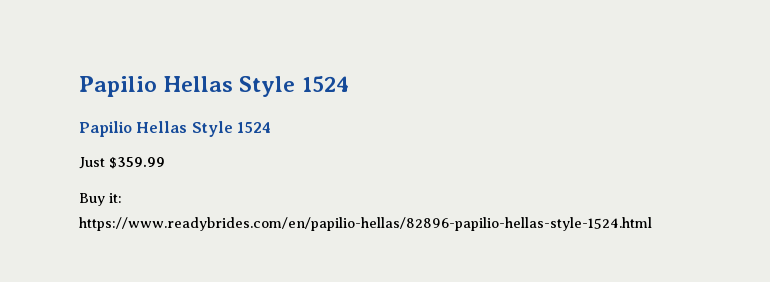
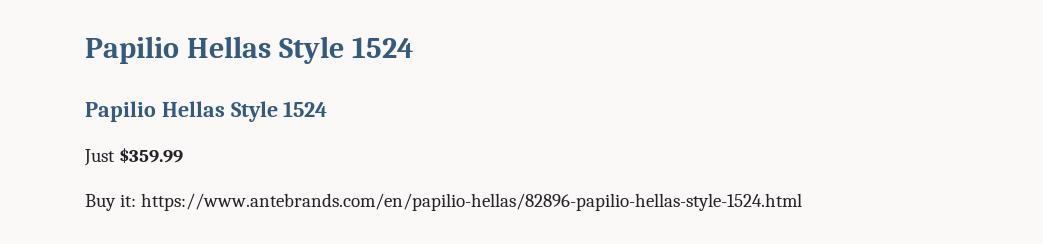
[79,217,652,231] https://www.readybrides.com/en/papilio-hellas/82896-papilio-hellas-style-1524.html -> [141,193,803,211] https://www.antebrands.com/en/papilio-hellas/82896-papilio-hellas-style-1524.html

